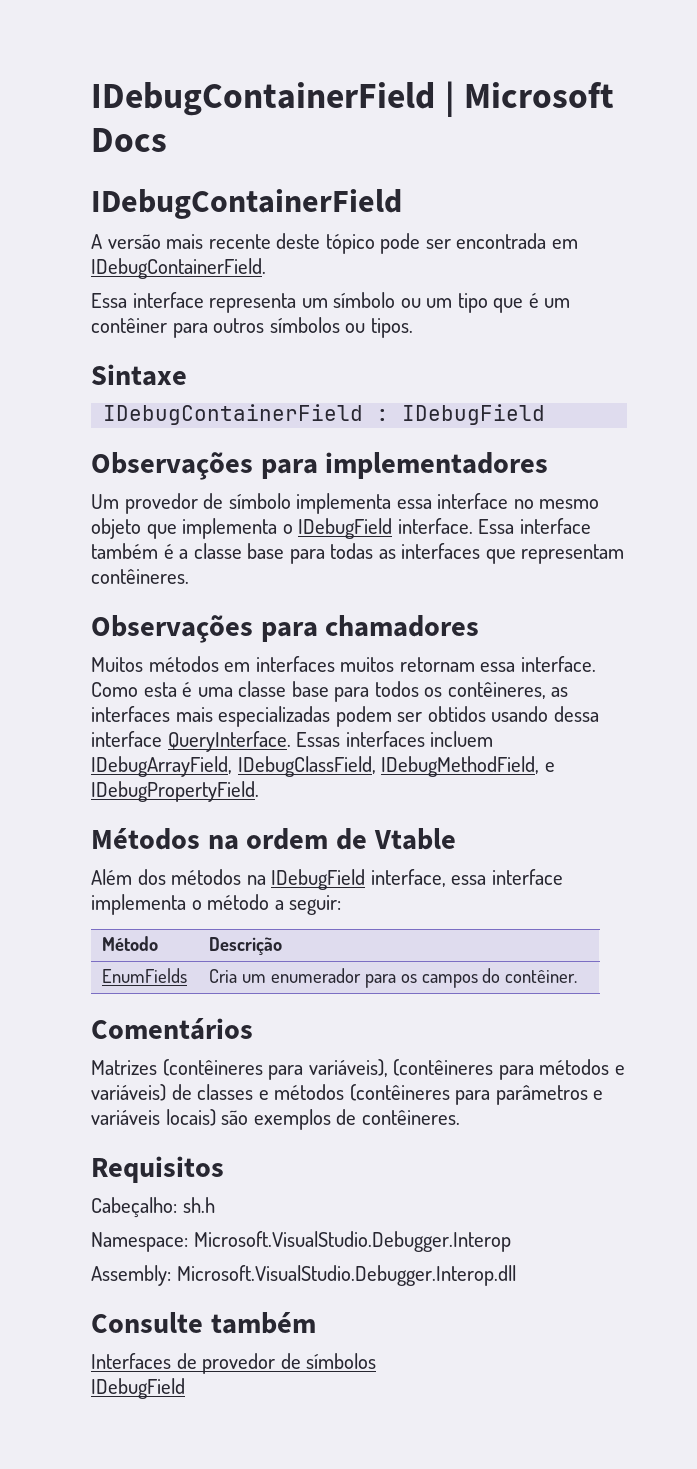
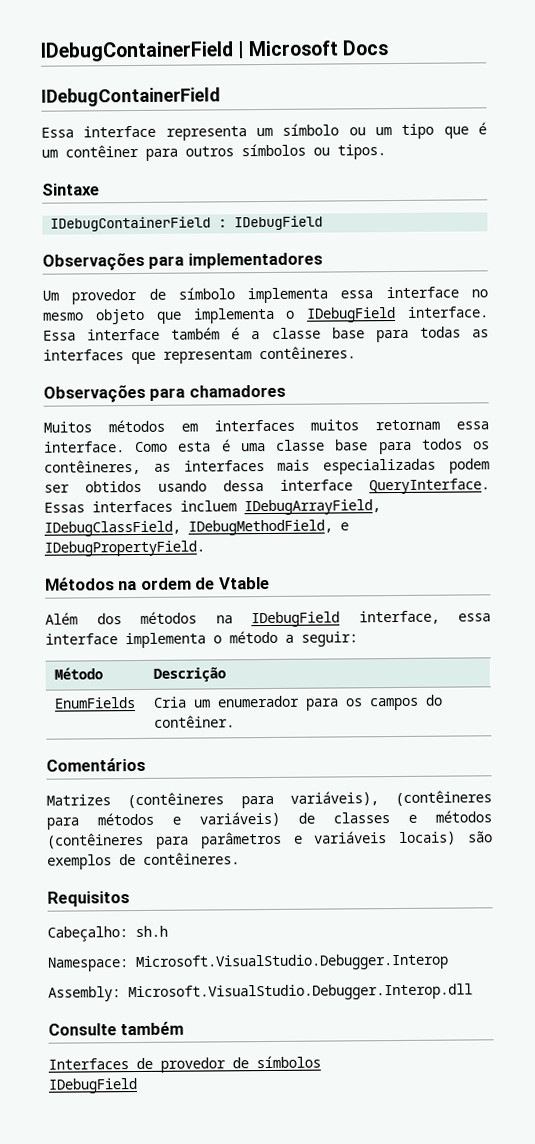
[91,233,578,254] [91,258,266,279] // A versão mais recente deste tópico pode ser encontrada em IDebugContainerField. -> (221, 97) none

